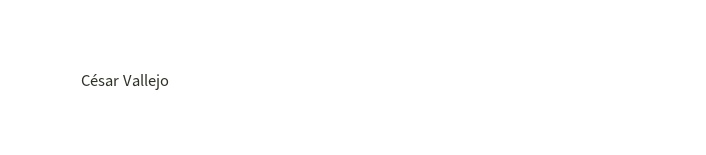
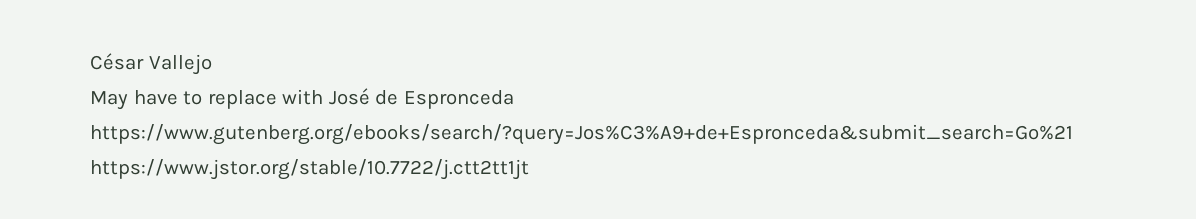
(170, 82) none -> [90,88,514,110] [90,124,1073,145] [90,159,529,180] // May have to replace with José de Espronceda // https://www.gutenberg.org/ebooks/search/?query=Jos%C3%A9+de+Espronceda&submit_search=Go%21 // https://www.jstor.org/stable/10.7722/j.ctt2tt1jt

